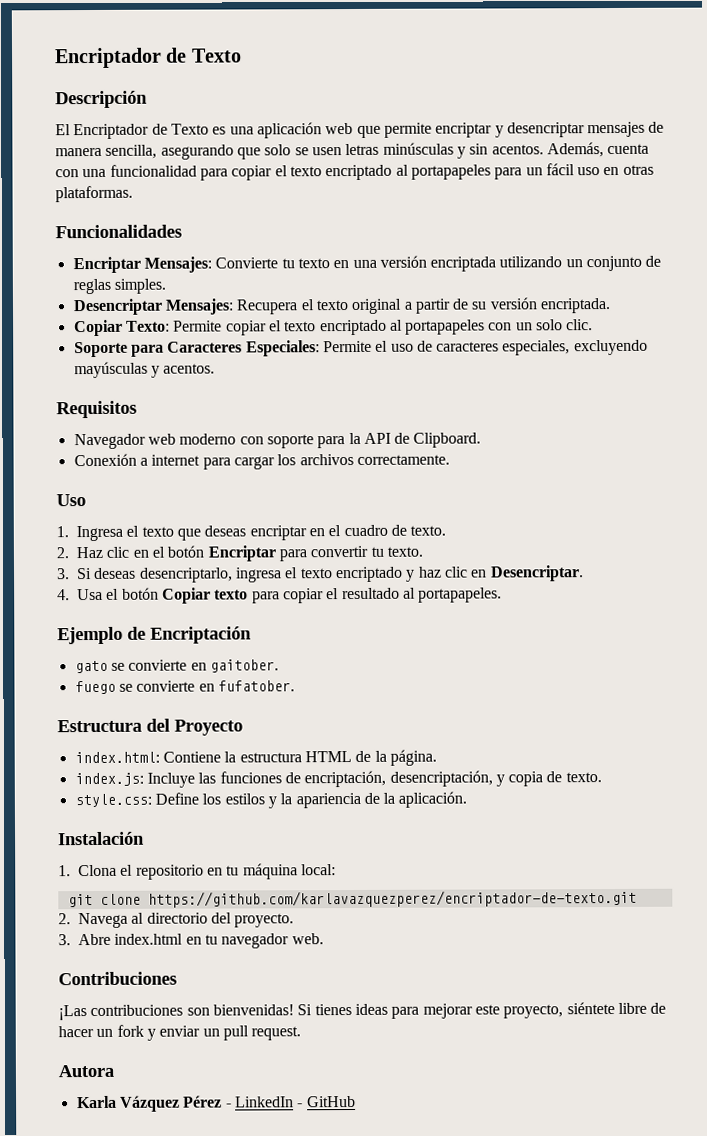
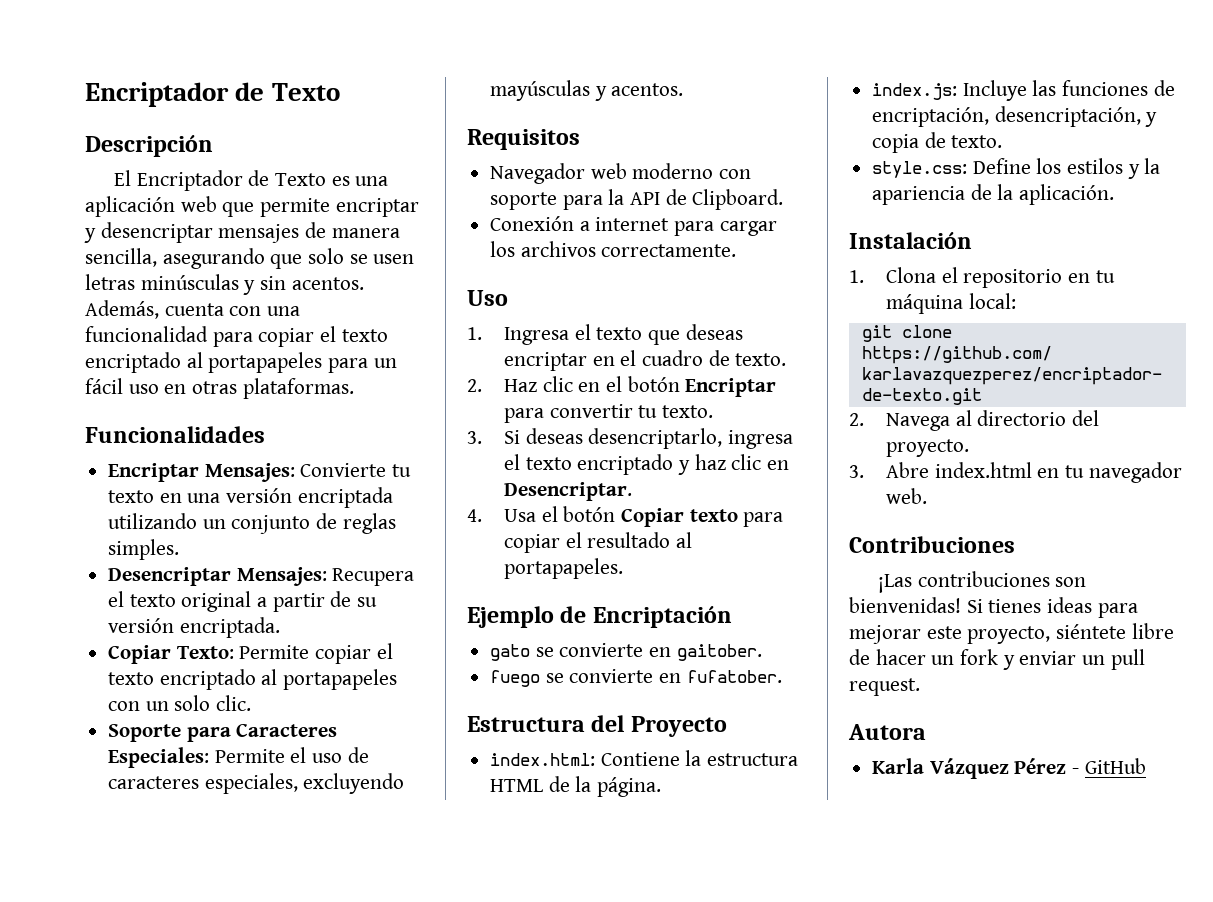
[234,1096,304,1108] LinkedIn - -> (1080, 771) none

